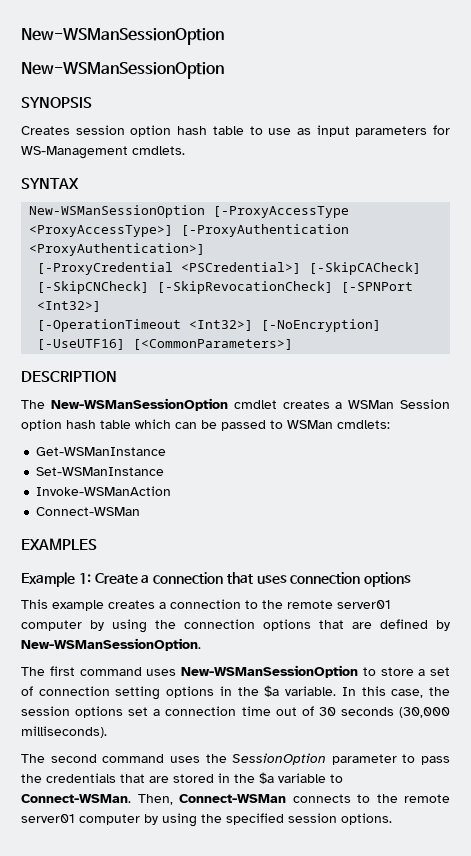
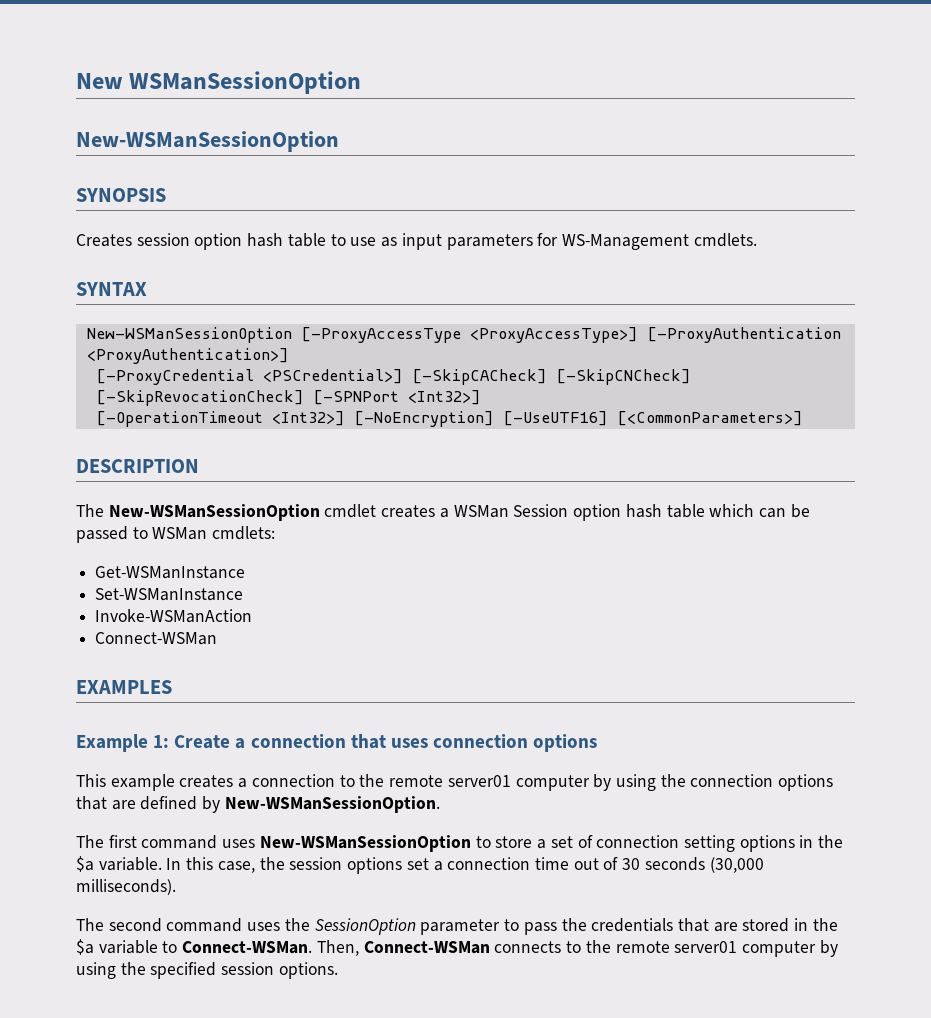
[21,28,224,45] New-WSManSessionOption -> [76,71,362,94] New WSManSessionOption

